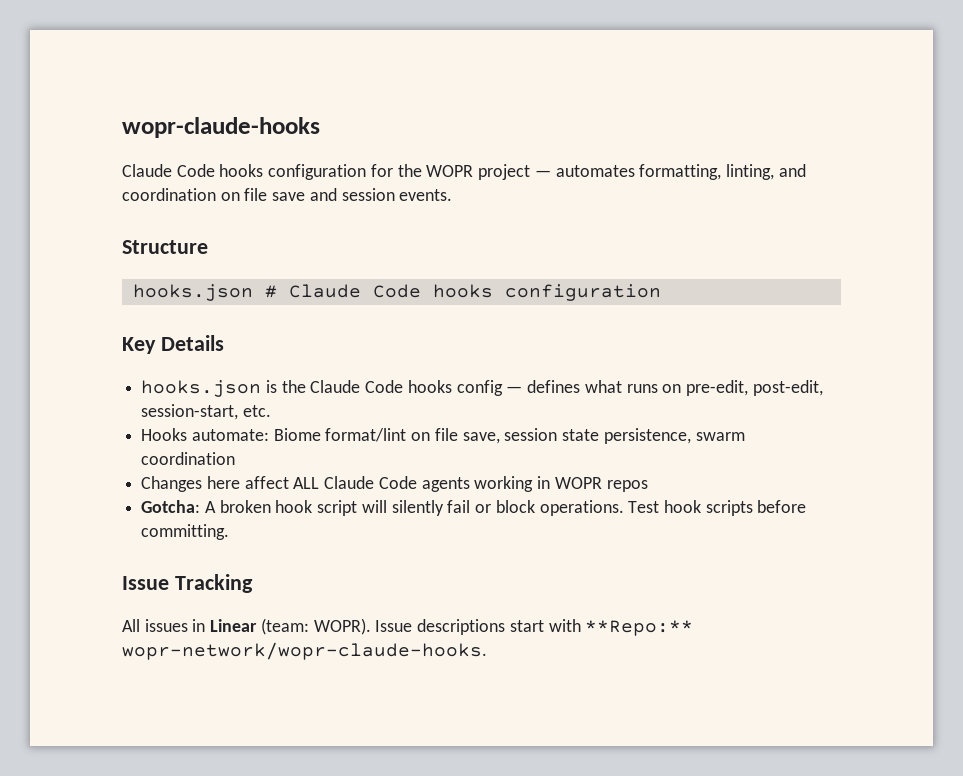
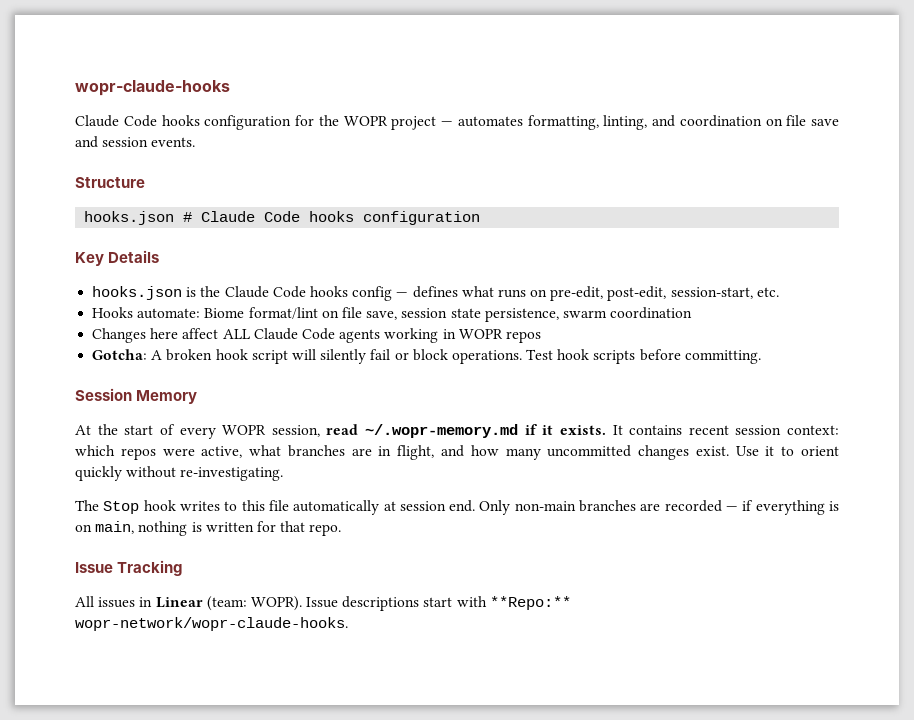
(230, 532) none -> [75,388,198,404] [75,424,839,439] [75,445,840,460] [75,466,284,481] [75,500,839,515] [75,521,342,536] // Session Memory // At the start of every WOPR session, read ~/.wopr-memory.md if it exists. It contains recent session context: which repos were active, what branches are in flight, and how many uncommitted changes exist. Use it to orient quickly without re-investigating. // The Stop hook writes to this file automatically at session end. Only non-main branches are recorded — if everything is on main, nothing is written for that repo.

